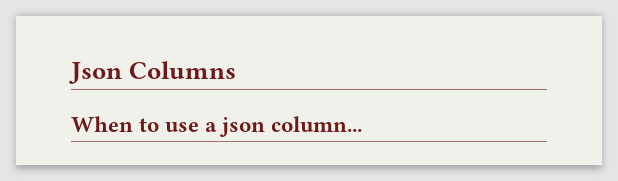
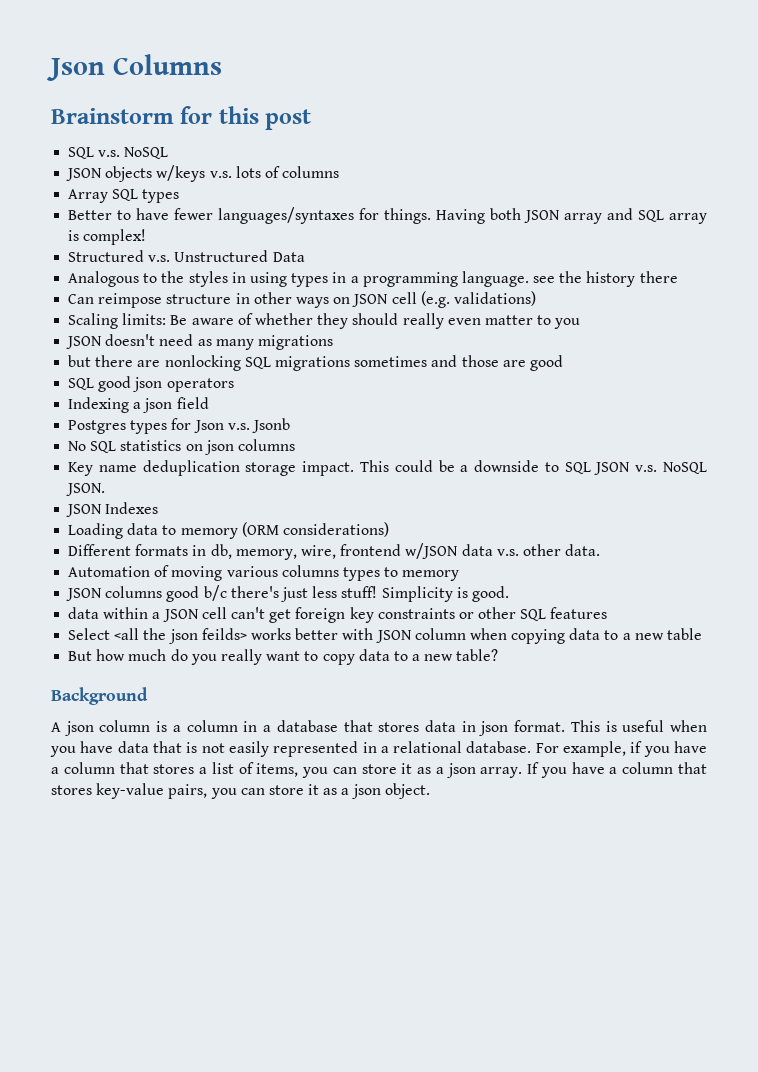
[71,116,363,137] When to use a json column... -> [51,106,312,130] [68,147,169,159] [66,165,340,182] [68,189,180,203] [68,207,708,224] [68,229,147,245] [68,250,305,262] [68,271,678,287] [68,291,536,308] [68,313,581,329] [66,334,333,350] [68,355,563,371] [68,376,234,392] [68,397,209,413] [68,418,290,434] [68,439,295,455] [68,460,707,476] [66,483,106,496] [66,502,159,517] [68,522,389,539] [68,543,601,560] [68,565,460,581] [66,585,509,602] [68,607,608,623] [68,628,703,644] [68,649,499,665] [51,687,148,705] [51,720,707,736] [50,741,707,757] [51,762,708,778] [51,783,430,799] Brainstorm for this post // SQL v.s. NoSQL // JSON objects w/keys v.s. lots of columns // Array SQL types // Better to have fewer languages/syntaxes for things. Having both JSON array and SQL array is complex! // Structured v.s. Unstructured Data // Analogous to the styles in using types in a programming language. see the history there // Can reimpose structure in other ways on JSON cell (e.g. validations) // Scaling limits: Be aware of whether they should really even matter to you // JSON doesn't need as many migrations // but there are nonlocking SQL migrations sometimes and those are good // SQL good json operators // Indexing a json field // Postgres types for Json v.s. Jsonb // No SQL statistics on json columns // Key name deduplication storage impact. This could be a downside to SQL JSON v.s. NoSQL JSON. // JSON Indexes // Loading data to memory (ORM considerations) // Different formats in db, memory, wire, frontend w/JSON data v.s. other data. // Automation of moving various columns types to memory // JSON columns good b/c there's just less stuff! Simplicity is good. // data within a JSON cell can't get foreign key constraints or other SQL features // Select <all the json feilds> works better with JSON column when copying data to a new table // But how much do you really want to copy data to a new table? // Background // A json column is a column in a database that stores data in json format. This is useful when you have data that is not easily represented in a relational database. For example, if you have a column that stores a list of items, you can store it as a json array. If you have a column that stores key-value pairs, you can store it as a json object.

